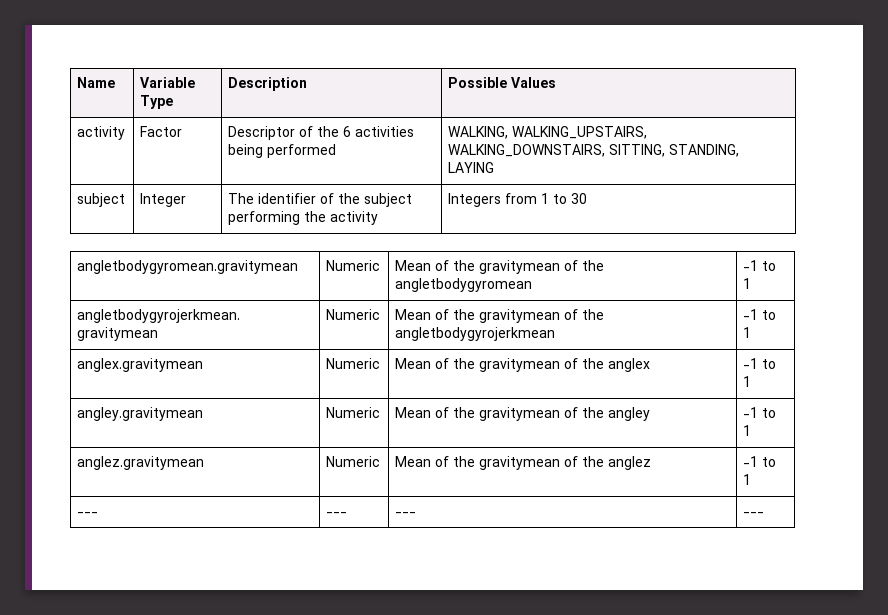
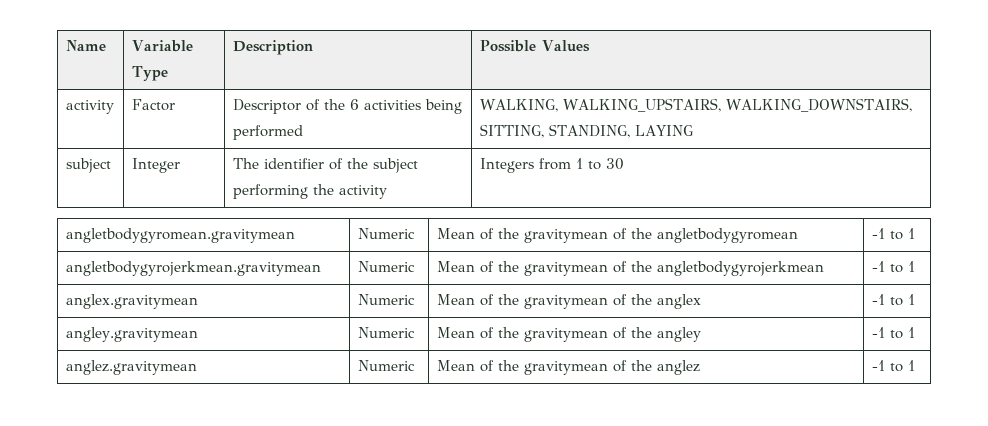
[77,512,99,516] [326,512,348,516] [395,512,417,516] [743,512,765,516] // --- | --- | --- | --- -> (915, 365) none

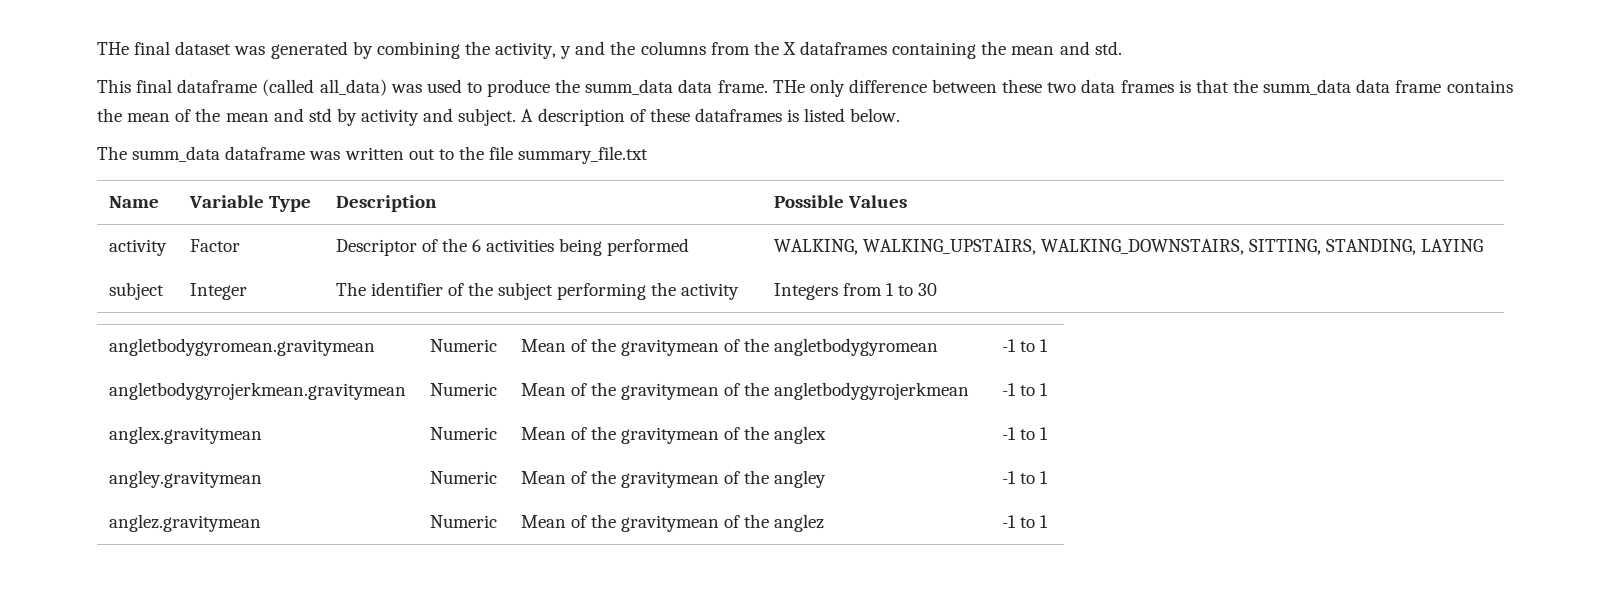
(65, 45) none -> [97,41,1122,59] [97,79,1513,97] [97,108,901,126] [97,146,649,164] THe final dataset was generated by combining the activity, y and the columns from the X dataframes containing the mean and std. // This final dataframe (called all_data) was used to produce the summ_data data frame. THe only difference between these two data frames is that the summ_data data frame contains the mean of the mean and std by activity and subject. A description of these dataframes is listed below. // The summ_data dataframe was written out to the file summary_file.txt //

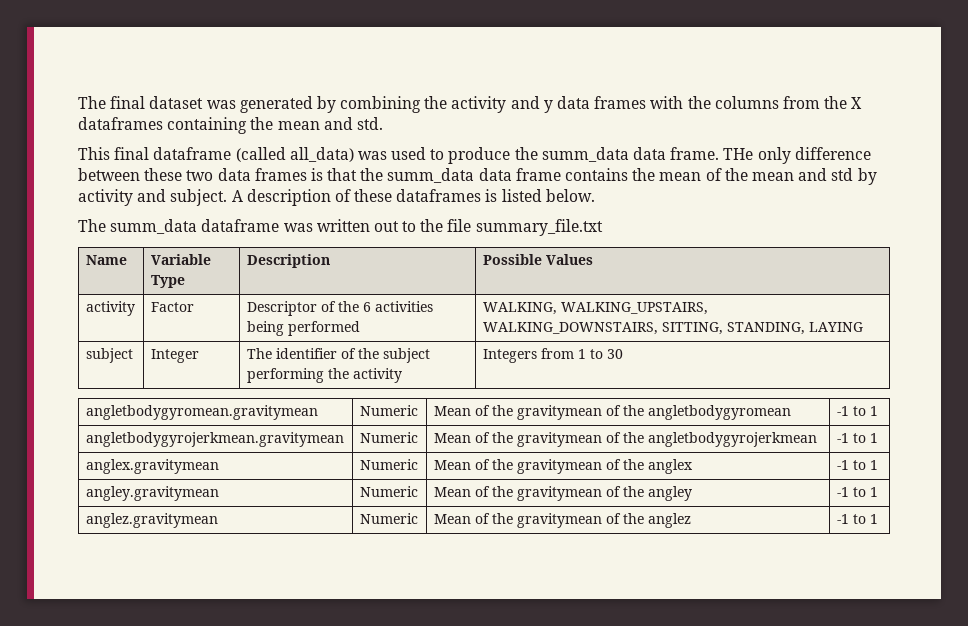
[97,42,129,55] THe -> [78,96,106,109] The
[495,41,606,59] activity, y and -> [451,96,684,113] activity and y data frames with

